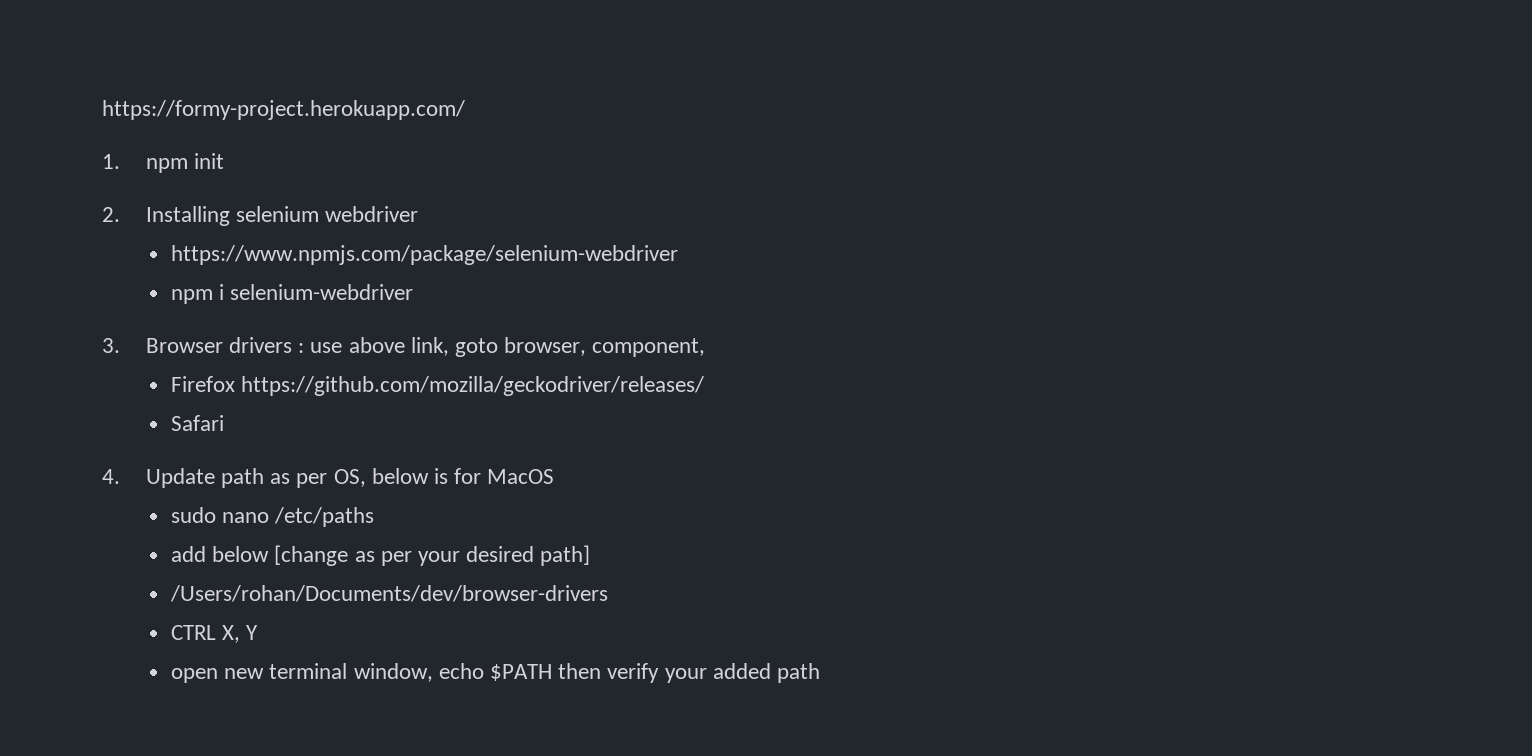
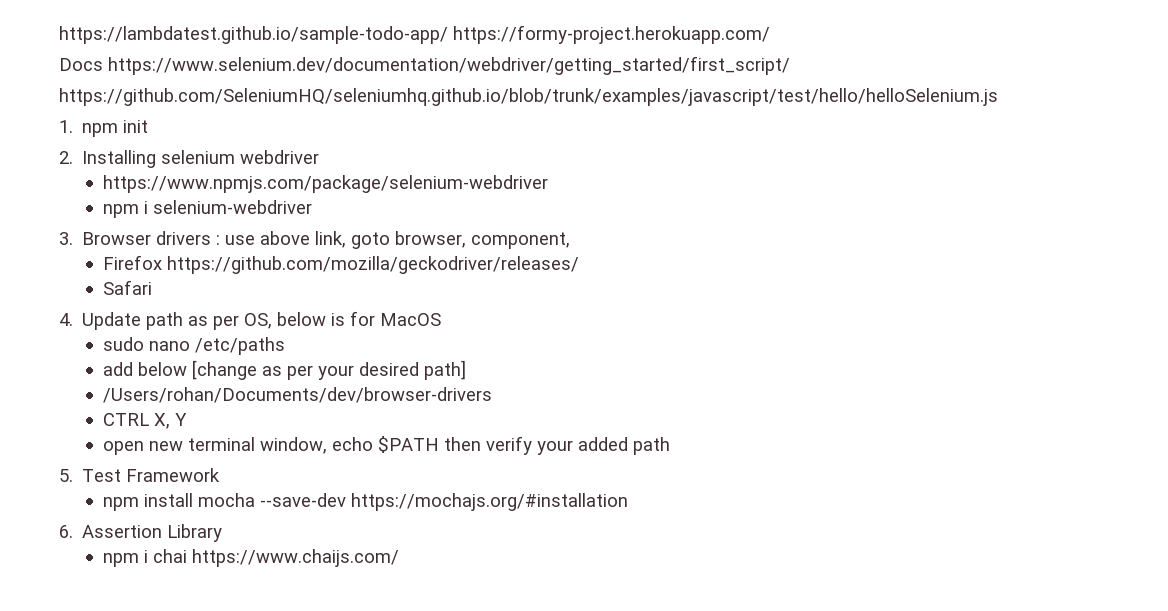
(102, 110) none -> [59,26,448,44] https://lambdatest.github.io/sample-todo-app/
(465, 110) none -> [59,56,790,75] [59,88,998,106] // Docs https://www.selenium.dev/documentation/webdriver/getting_started/first_script/ // https://github.com/SeleniumHQ/seleniumhq.github.io/blob/trunk/examples/javascript/test/hello/helloSelenium.js
(821, 673) none -> [59,468,221,482] [102,493,628,511] [59,524,223,542] [102,549,399,567] // 5. Test Framework // npm install mocha --save-dev https://mochajs.org/#installation // 6. Assertion Library // npm i chai https://www.chaijs.com/

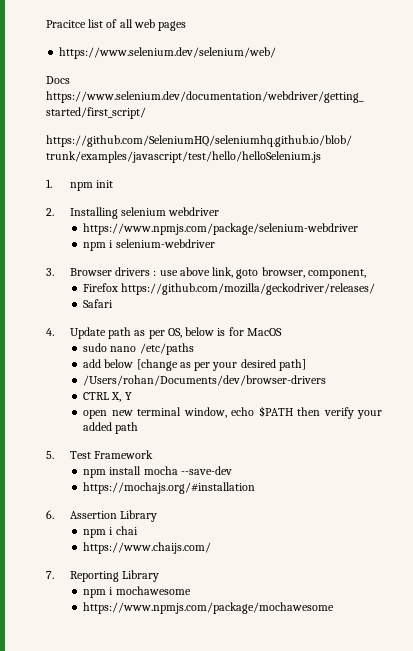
[59,25,770,44] https://lambdatest.github.io/sample-todo-app/ https://formy-project.herokuapp.com/ -> [46,19,187,31] [59,47,277,59] Pracitce list of all web pages // https://www.selenium.dev/selenium/web/
(346, 500) none -> (232, 470) //
(187, 556) none -> (138, 530) //
(399, 558) none -> [46,570,160,582] [83,586,191,598] [83,602,335,614] // 7. Reporting Library // npm i mochawesome // https://www.npmjs.com/package/mochawesome

